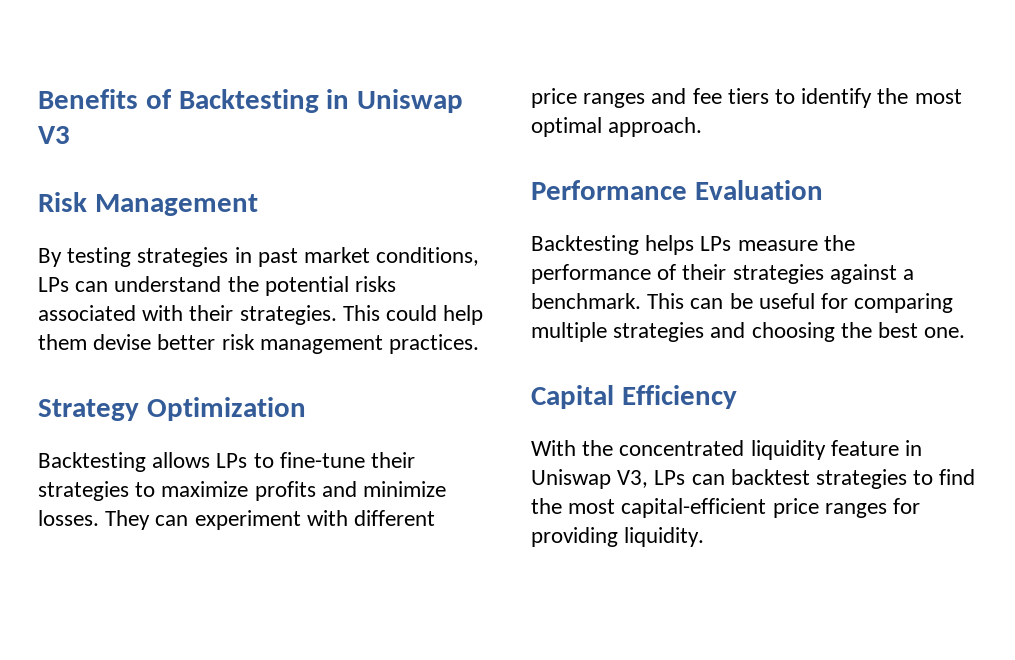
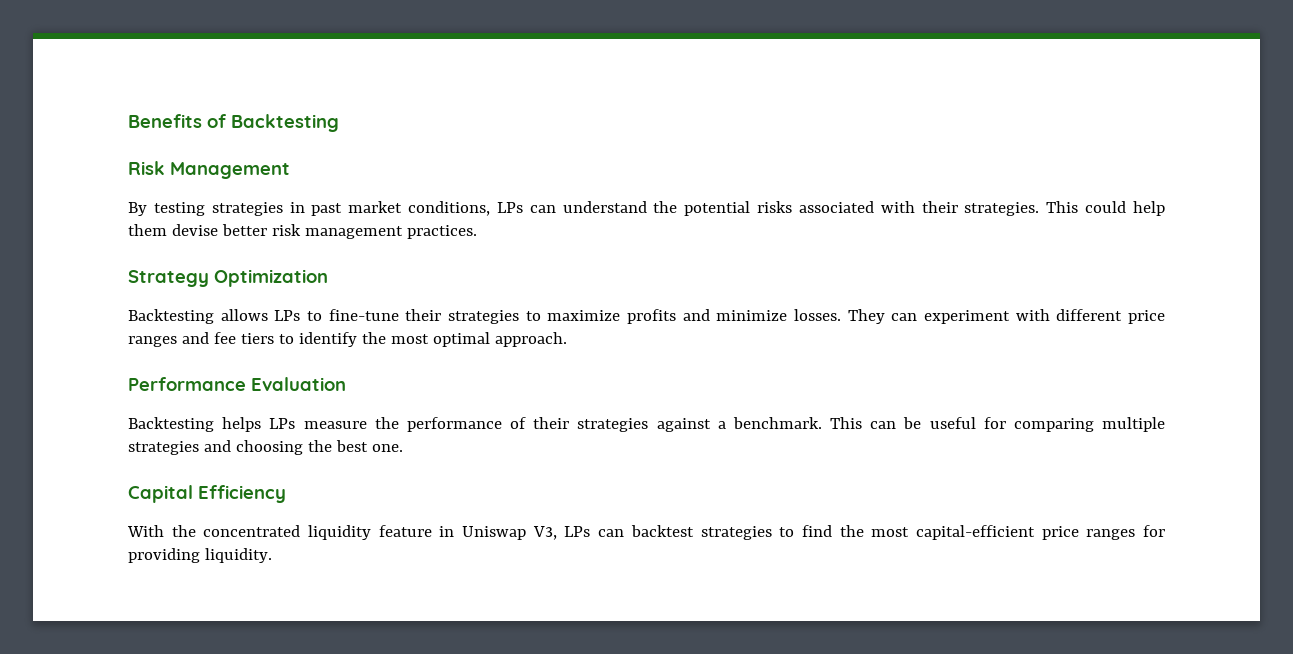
[326,89,464,113] [38,126,70,144] in Uniswap V3 -> (339, 123) none

